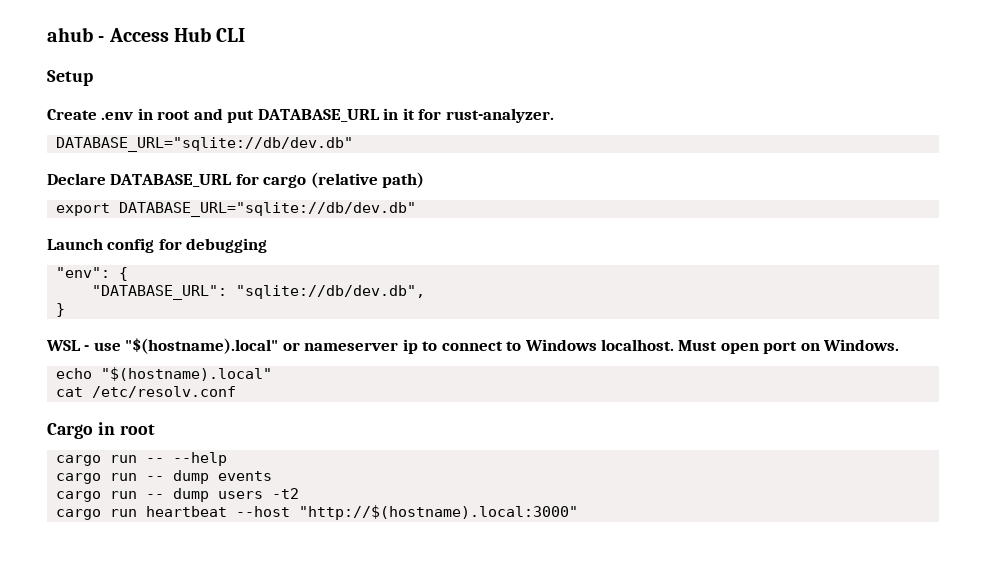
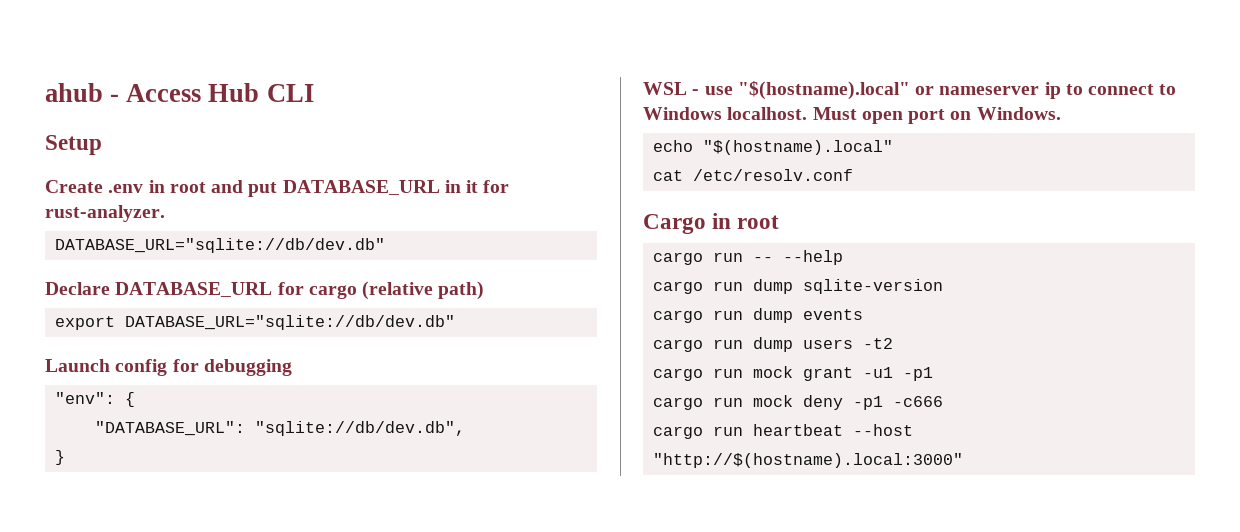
[146,476,165,481] -- -> [753,279,944,294] [653,310,744,323] dump sqlite-version // cargo run
[146,494,165,499] -- -> (744, 344) none
(300, 493) none -> [653,366,934,381] [653,395,944,410] // cargo run mock grant -u1 -p1 // cargo run mock deny -p1 -c666

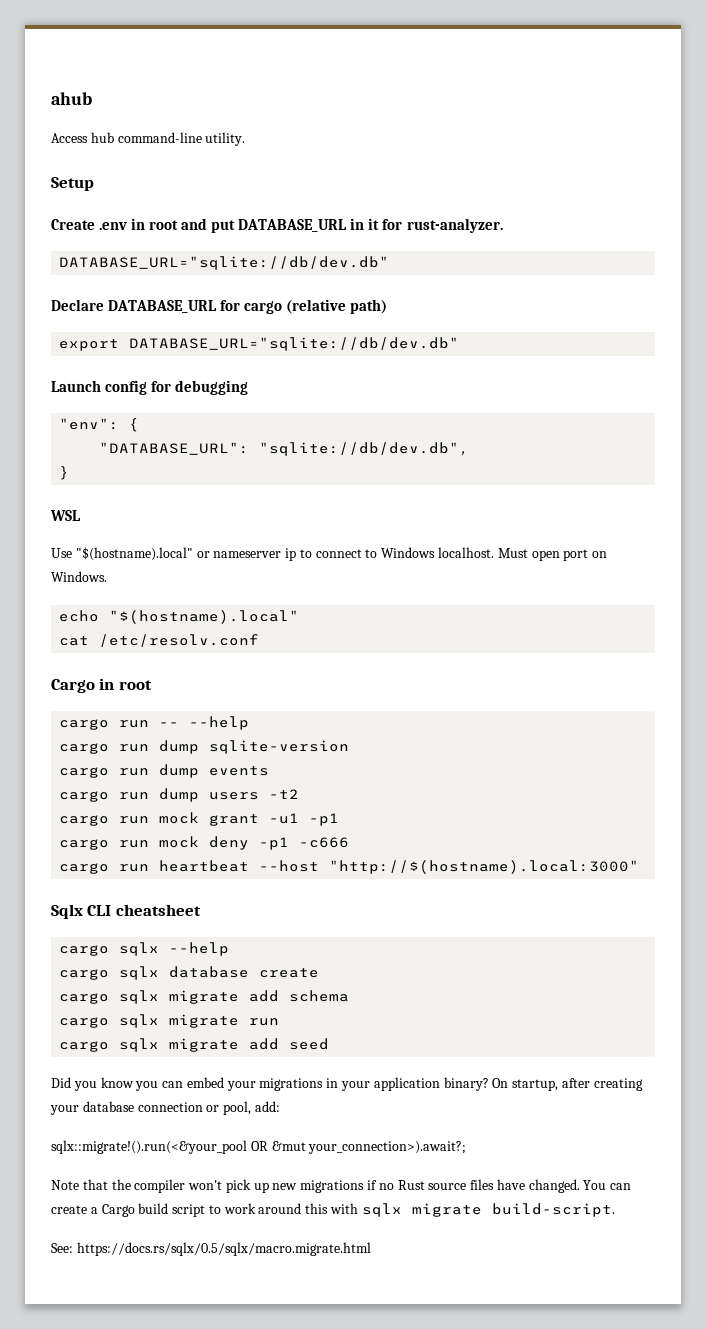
[110,83,314,102] - Access Hub CLI -> [51,132,246,146] // Access hub command-line utility.
[692,86,733,95] - use -> [51,548,72,558] // Use
(964, 460) none -> [51,904,201,919] [59,942,230,956] [59,966,320,980] [59,990,350,1004] [59,1014,280,1028] [59,1038,330,1052] [51,1077,643,1091] [50,1101,280,1115] [51,1140,467,1154] [51,1179,632,1193] [51,1203,615,1217] [51,1242,371,1256] // Sqlx CLI cheatsheet // cargo sqlx --help // cargo sqlx database create // cargo sqlx migrate add schema // cargo sqlx migrate run // cargo sqlx migrate add seed // Did you know you can embed your migrations in your application binary? On startup, after creating your database connection or pool, add: // sqlx::migrate!().run(<&your_pool OR &mut your_connection>).await?; // Note that the compiler won't pick up new migrations if no Rust source files have changed. You can create a Cargo build script to work around this with sqlx migrate build-script. // See: https://docs.rs/sqlx/0.5/sqlx/macro.migrate.html

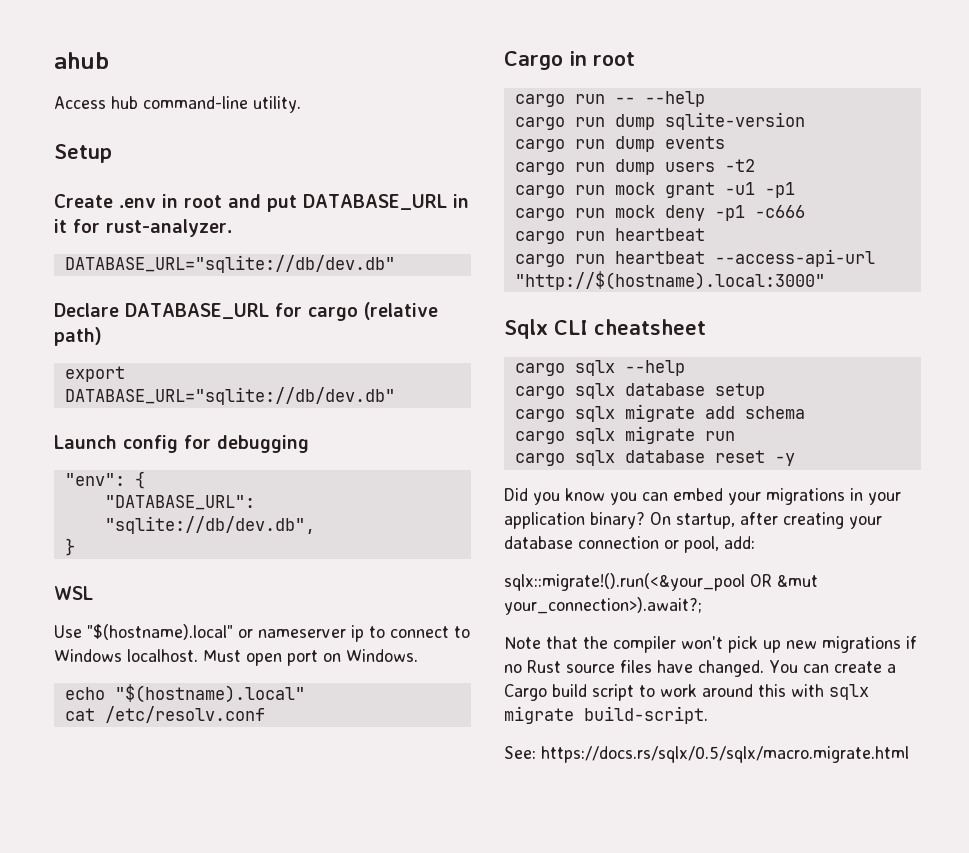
[259,860,320,872] --host -> [514,249,875,267] // cargo run heartbeat --access-api-url
[259,968,320,978] create -> [714,383,765,399] setup
[169,1038,330,1052] migrate add seed -> [624,450,795,466] database reset -y

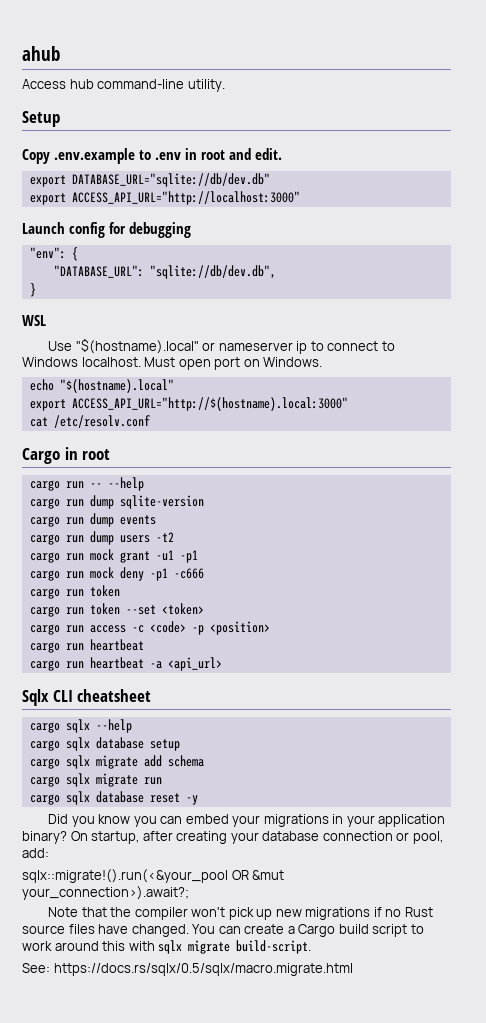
[54,194,113,208] Create -> [22,148,152,164] Copy .env.example to
[267,194,469,212] [54,219,232,237] [64,255,395,273] [54,302,438,321] [54,327,102,346] put DATABASE_URL in it for rust-analyzer. // DATABASE_URL="sqlite://db/dev.db" // Declare DATABASE_URL for cargo (relative path) -> [255,148,283,160] edit.
(395, 396) none -> [29,191,300,205] // export ACCESS_API_URL="http://localhost:3000"
(305, 693) none -> [29,397,348,411] // export ACCESS_API_URL="http://$(hostname).local:3000"
(805, 211) none -> [29,585,120,599] [29,603,204,617] [29,621,270,635] // cargo run token // cargo run token --set <token> // cargo run access -c <code> -p <position>
[714,249,875,267] [514,271,825,290] --access-api-url "http://$(hostname).local:3000" -> [149,657,222,671] -a <api_url>

